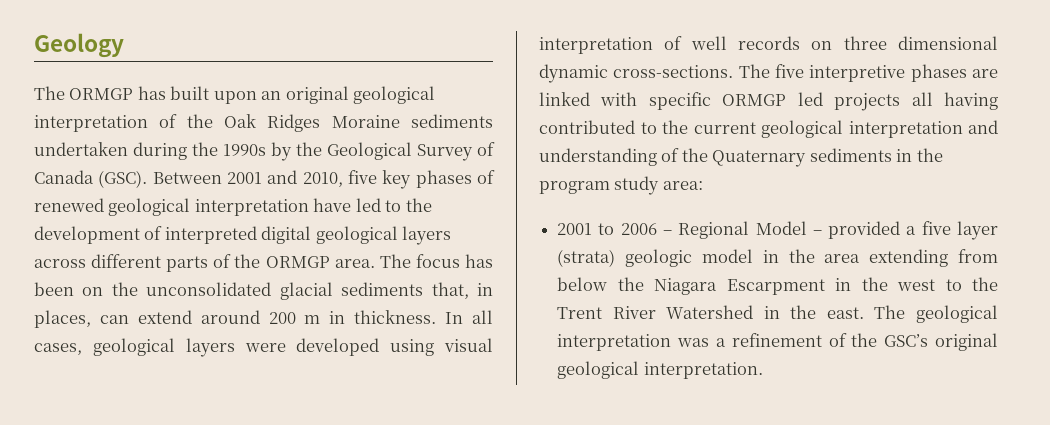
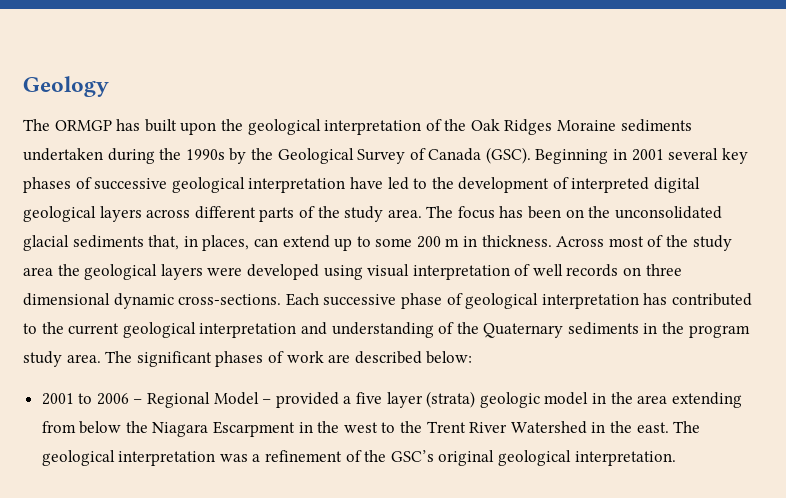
[261,86,349,104] an original -> [220,119,243,131] the
[152,170,377,187] Between 2001 and 2010, five -> [535,148,719,164] Beginning in 2001 several
[34,198,104,212] renewed -> [94,178,168,190] successive
[265,256,330,268] ORMGP -> [344,206,384,222] study
[200,310,260,324] around -> [334,236,413,251] up to some
[445,310,494,324] [34,343,82,355] In all cases, -> [556,235,732,251] [23,264,80,276] Across most of the study area the
[738,64,998,82] [539,92,998,111] The five interpretive phases are linked with specific ORMGP led projects all having -> [285,293,668,309] Each successive phase of geological interpretation has
[662,181,703,190] area: -> [66,351,473,367] area. The significant phases of work are described below:

